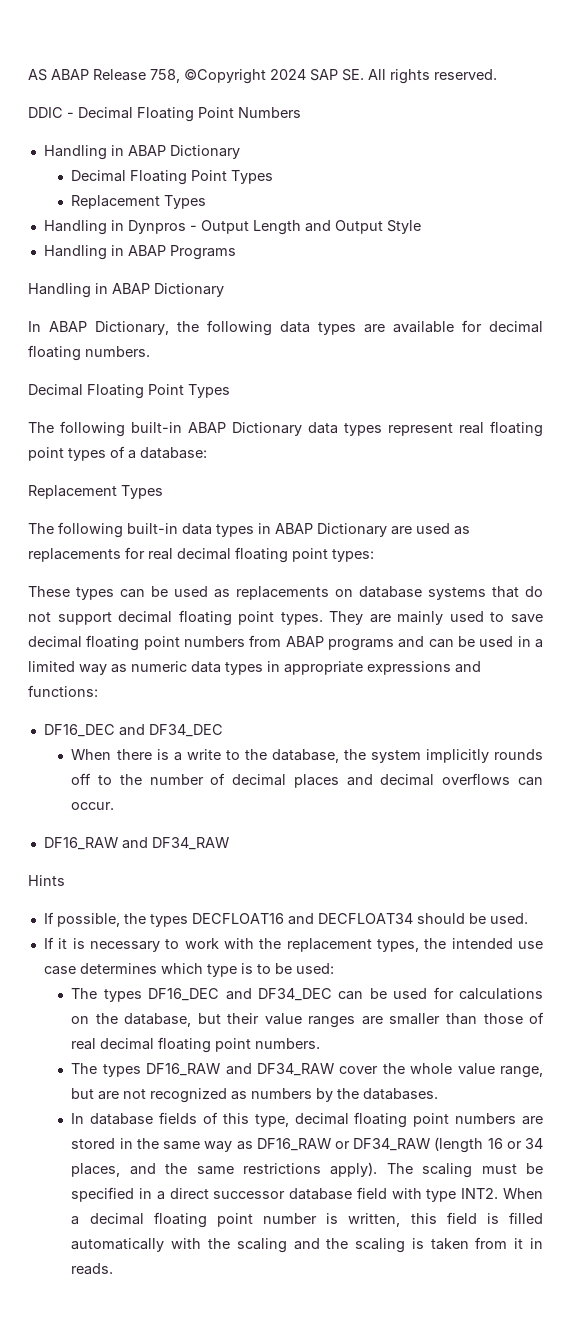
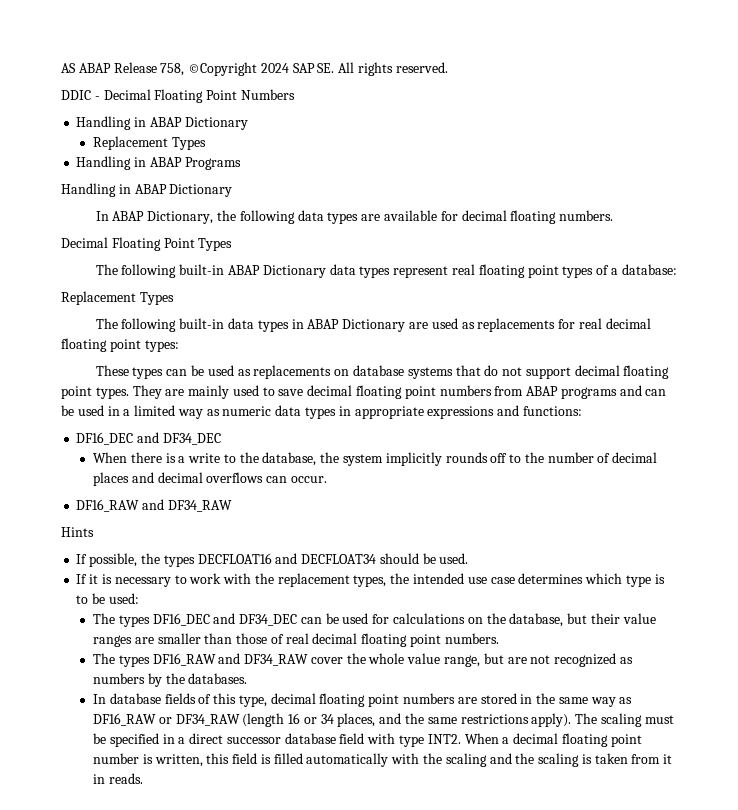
[71,170,274,185] [71,195,207,209] [43,220,421,235] Decimal Floating Point Types // Replacement Types // Handling in Dynpros - Output Length and Output Style -> [92,136,206,150] Replacement Types

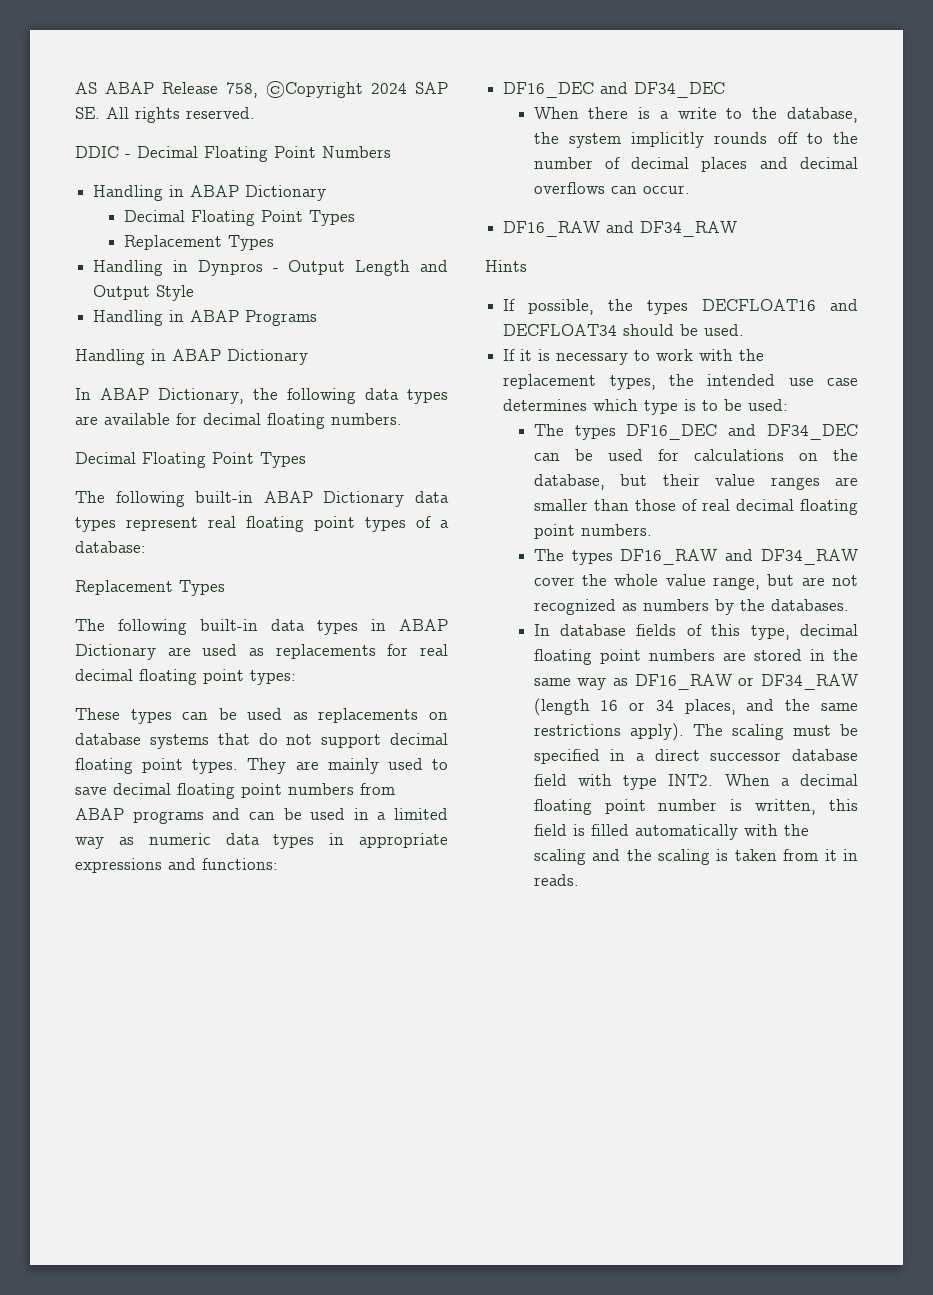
[92,136,206,150] Replacement Types -> [123,210,355,226] [123,235,274,251] [93,260,448,276] [93,285,195,301] Decimal Floating Point Types // Replacement Types // Handling in Dynpros - Output Length and Output Style

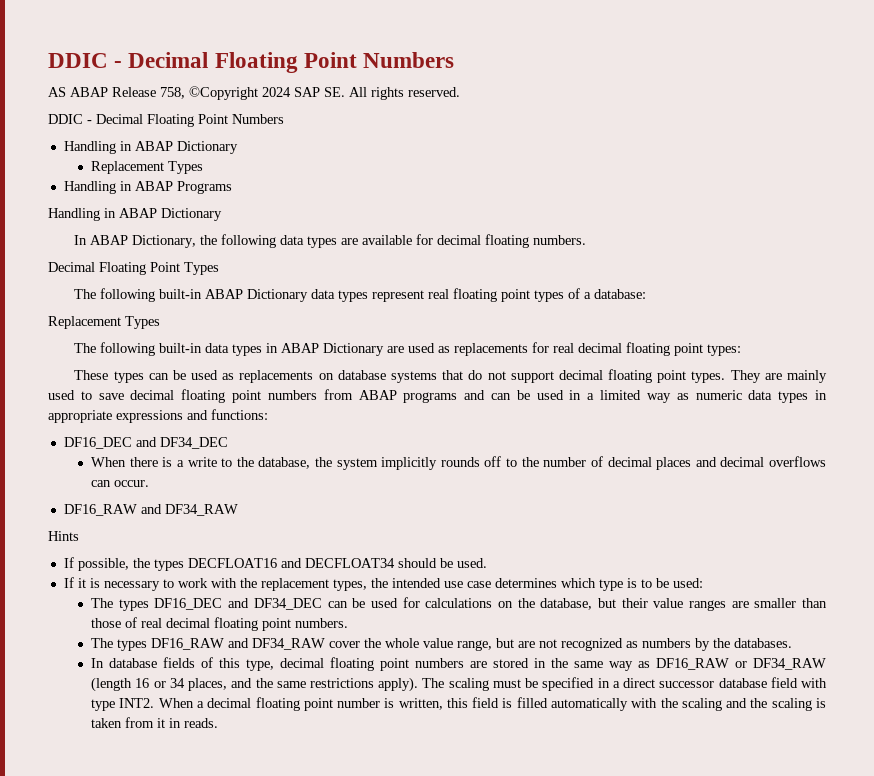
(75, 88) none -> [48,52,455,73] DDIC - Decimal Floating Point Numbers //
[123,210,355,226] [123,235,274,251] [93,260,448,276] [93,285,195,301] Decimal Floating Point Types // Replacement Types // Handling in Dynpros - Output Length and Output Style -> [91,161,204,174] Replacement Types

